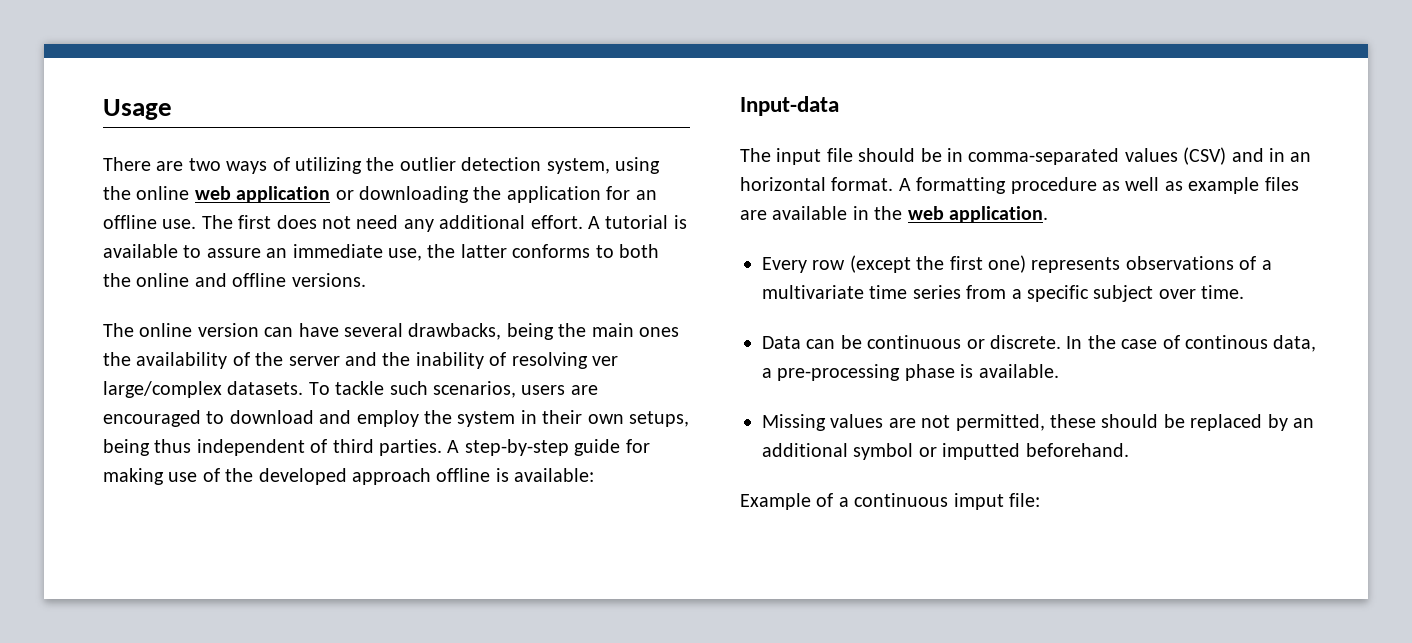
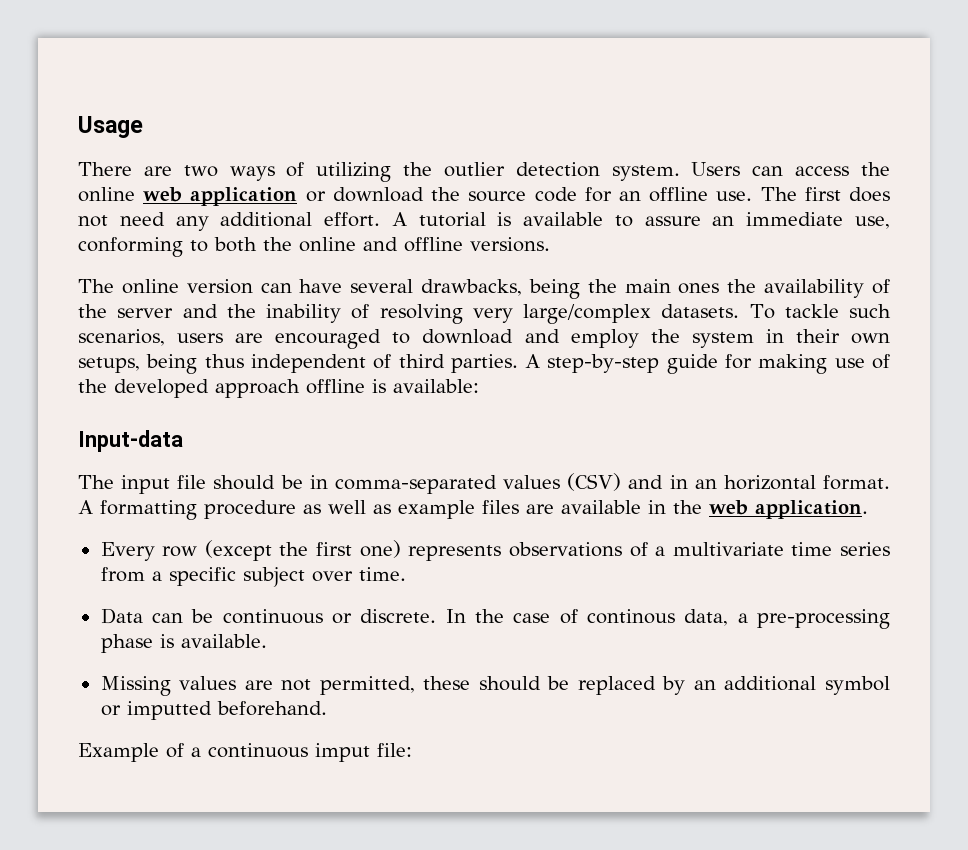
[546,157,660,174] system, using -> [611,162,850,181] system. Users can access
[359,186,601,203] downloading the application -> [332,187,577,202] download the source code
[427,244,591,258] the latter conforms -> [78,237,183,257] conforming
[591,356,618,366] ver -> [472,308,513,323] very

